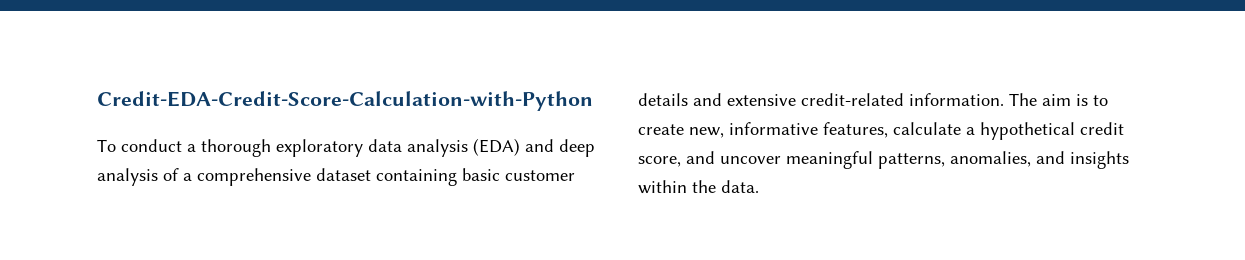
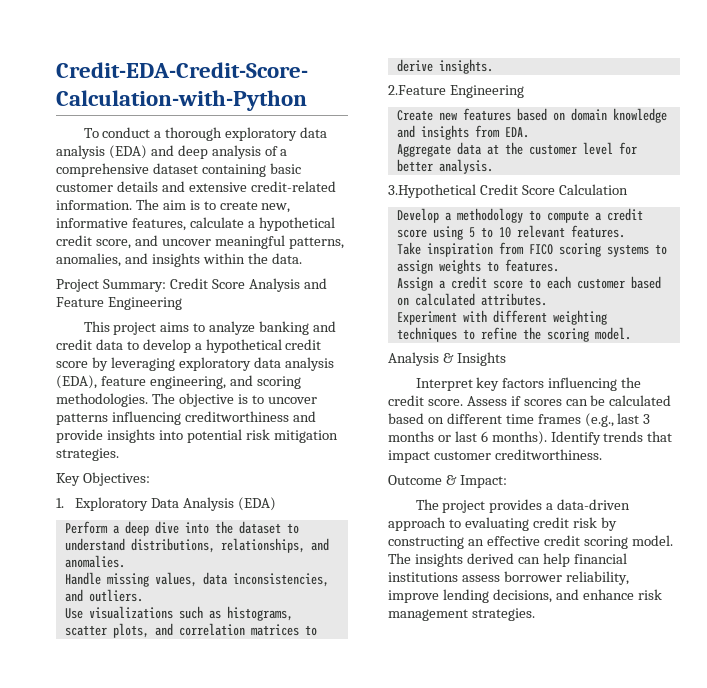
(759, 186) none -> [56,278,327,292] [56,297,182,310] [83,321,337,335] [56,339,322,353] [56,357,334,371] [56,375,301,389] [56,393,317,407] [56,411,316,425] [56,429,338,443] [56,448,119,461] [56,472,150,486] [56,497,276,511] [64,521,299,536] [64,538,329,553] [64,555,125,568] [64,572,329,587] [64,589,143,602] [64,606,293,621] [64,623,317,638] [396,59,493,74] [388,85,524,98] [396,108,667,123] [396,125,529,140] [396,142,637,157] [396,159,493,174] [388,184,628,198] [396,208,643,223] [396,225,625,240] [396,242,667,257] [396,259,559,274] [396,276,661,291] [396,293,547,306] [396,310,607,325] [396,327,631,342] [388,352,506,366] [415,377,642,391] [388,395,672,406] [388,413,651,427] [388,431,673,445] [388,449,602,463] [388,475,507,488] [415,499,631,513] [388,517,617,531] [388,535,673,549] [388,553,627,567] [388,571,629,585] [388,589,662,603] [388,608,535,621] // Project Summary: Credit Score Analysis and Feature Engineering // This project aims to analyze banking and credit data to develop a hypothetical credit score by leveraging exploratory data analysis (EDA), feature engineering, and scoring methodologies. The objective is to uncover patterns influencing creditworthiness and provide insights into potential risk mitigation strategies. // Key Objectives: // 1. Exploratory Data Analysis (EDA) // Perform a deep dive into the dataset to understand distributions, relationships, and anomalies. // Handle missing values, data inconsistencies, and outliers. // Use visualizations such as histograms, scatter plots, and correlation matrices to derive insights. // 2.Feature Engineering // Create new features based on domain knowledge and insights from EDA. // Aggregate data at the customer level for better analysis. // 3.Hypothetical Credit Score Calculation // Develop a methodology to compute a credit score using 5 to 10 relevant features. // Take inspiration from FICO scoring systems to assign weights to features. // Assign a credit score to each customer based on calculated attributes. // Experiment with different weighting techniques to refine the scoring model. // Analysis & Insights // Interpret key factors influencing the credit score. Assess if scores can be calculated based on different time frames (e.g., last 3 months or last 6 months). Identify trends that impact customer creditworthiness. // Outcome & Impact: // The project provides a data-driven approach to evaluating credit risk by constructing an effective credit scoring model. The insights derived can help financial institutions assess borrower reliability, improve lending decisions, and enhance risk management strategies.

